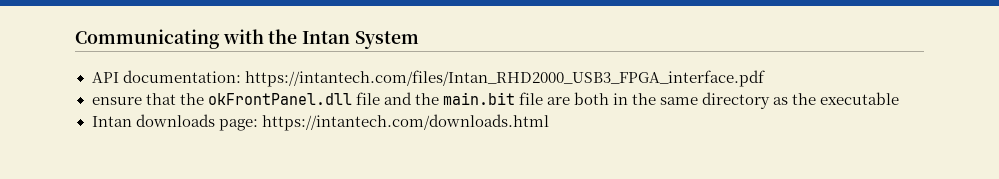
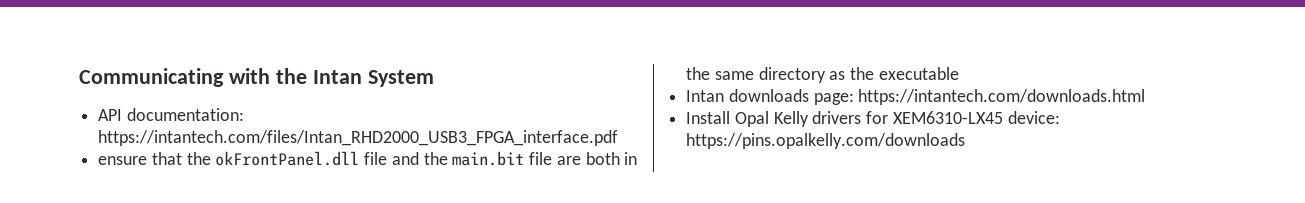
(549, 122) none -> [686,111,1060,127] [686,133,966,149] // Install Opal Kelly drivers for XEM6310-LX45 device: https://pins.opalkelly.com/downloads

